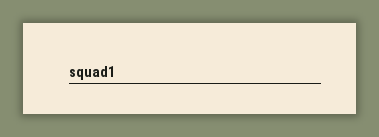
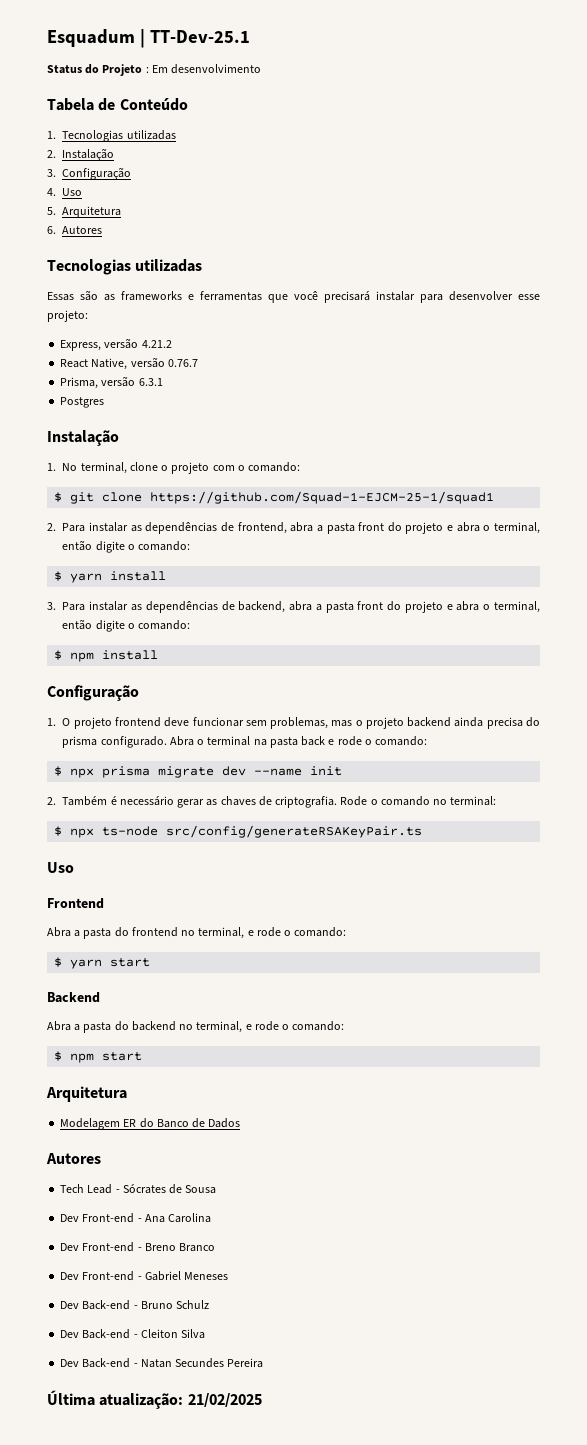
[69,66,115,80] squad1 -> [47,29,250,48] [47,64,262,76] [47,98,188,111] [47,130,176,142] [47,148,115,161] [47,167,132,180] [47,188,83,196] [47,206,122,218] [47,226,103,234] [47,259,203,275] [47,290,540,303] [47,310,88,322] [60,338,172,351] [60,357,198,370] [60,376,163,389] [60,397,105,408] [47,430,119,446] [47,462,301,474] [54,491,495,504] [47,522,540,534] [62,540,191,553] [54,571,167,583] [47,601,540,613] [62,619,191,632] [54,650,159,662] [47,685,139,701] [47,717,540,729] [62,736,428,748] [54,766,343,778] [47,796,497,808] [54,825,423,838] [47,862,74,873] [47,898,104,909] [47,927,347,939] [54,957,151,969] [47,992,100,1003] [47,1021,345,1033] [54,1051,143,1063] [46,1086,127,1102] [60,1118,241,1130] [46,1153,101,1164] [60,1184,217,1194] [60,1213,212,1223] [60,1242,216,1252] [60,1271,229,1281] [60,1300,210,1310] [60,1329,206,1339] [60,1358,264,1368] [47,1390,262,1409] Esquadum | TT-Dev-25.1 // Status do Projeto : Em desenvolvimento // Tabela de Conteúdo // 1. Tecnologias utilizadas // 2. Instalação // 3. Configuração // 4. Uso // 5. Arquitetura // 6. Autores // Tecnologias utilizadas // Essas são as frameworks e ferramentas que você precisará instalar para desenvolver esse projeto: // Express, versão 4.21.2 // React Native, versão 0.76.7 // Prisma, versão 6.3.1 // Postgres // Instalação // 1. No terminal, clone o projeto com o comando: // $ git clone https://github.com/Squad-1-EJCM-25-1/squad1 // 2. Para instalar as dependências de frontend, abra a pasta front do projeto e abra o terminal, então digite o comando: // $ yarn install // 3. Para instalar as dependências de backend, abra a pasta front do projeto e abra o terminal, então digite o comando: // $ npm install // Configuração // 1. O projeto frontend deve funcionar sem problemas, mas o projeto backend ainda precisa do prisma configurado. Abra o terminal na pasta back e rode o comando: // $ npx prisma migrate dev --name init // 2. Também é necessário gerar as chaves de criptografia. Rode o comando no terminal: // $ npx ts-node src/config/generateRSAKeyPair.ts // Uso // Frontend // Abra a pasta do frontend no terminal, e rode o comando: // $ yarn start // Backend // Abra a pasta do backend no terminal, e rode o comando: // $ npm start // Arquitetura // Modelagem ER do Banco de Dados // Autores // Tech Lead - Sócrates de Sousa // Dev Front-end - Ana Carolina // Dev Front-end - Breno Branco // Dev Front-end - Gabriel Meneses // Dev Back-end - Bruno Schulz // Dev Back-end - Cleiton Silva // Dev Back-end - Natan Secundes Pereira // Última atualização: 21/02/2025

